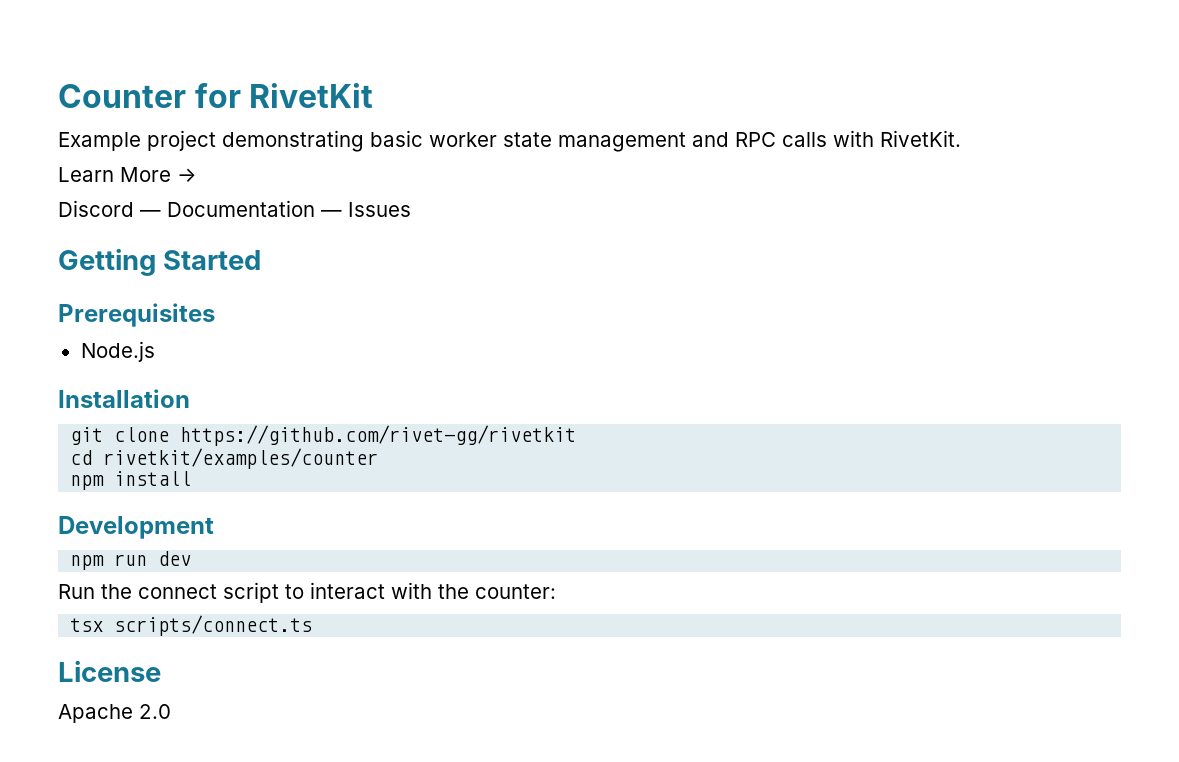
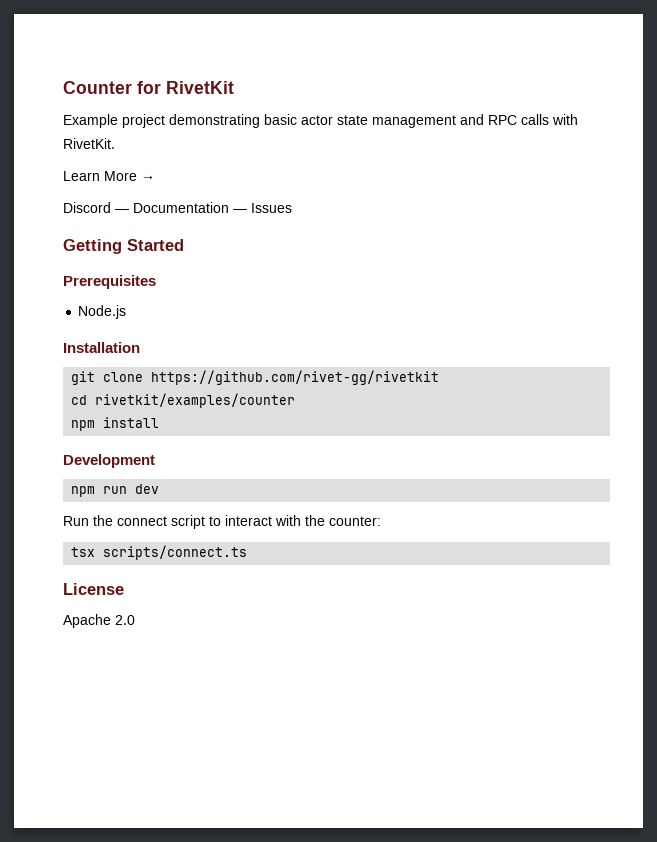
[429,132,497,147] worker -> [301,115,333,125] actor

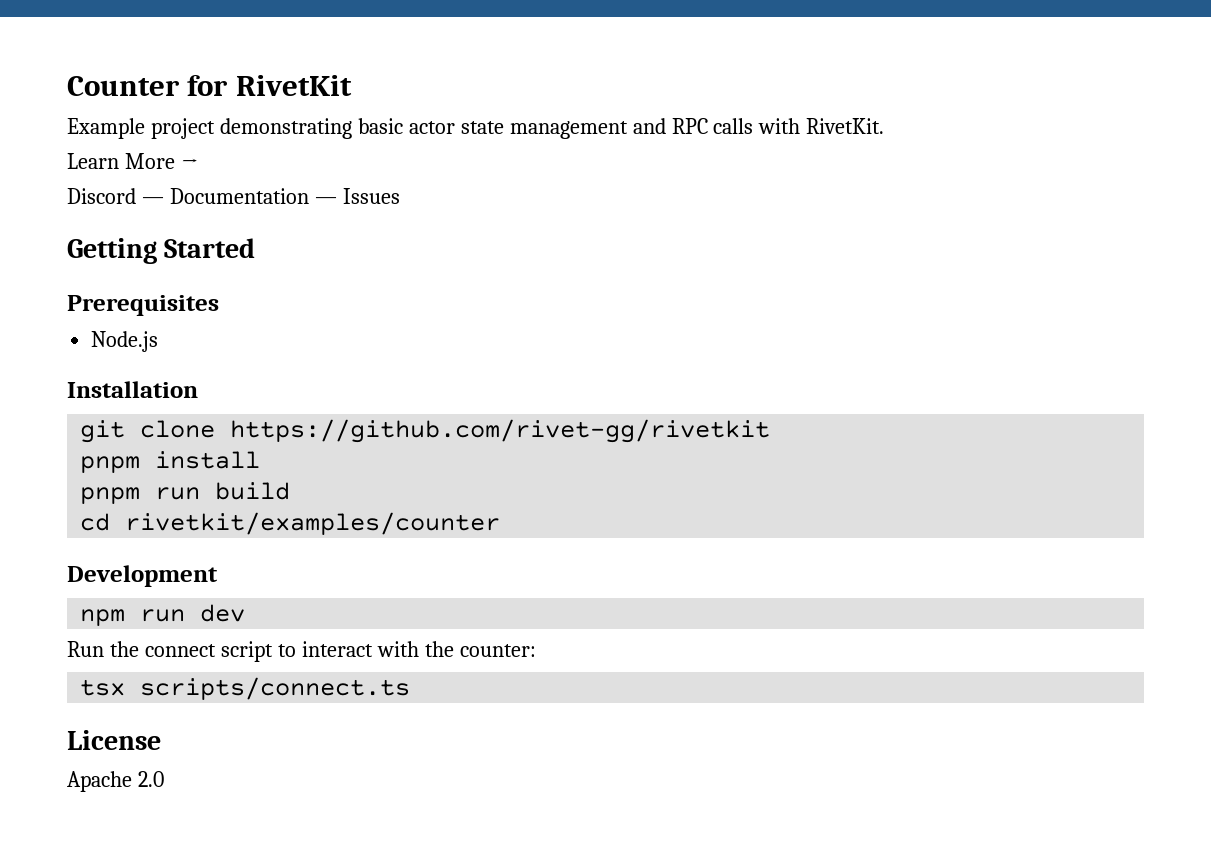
(440, 377) none -> [80,451,261,473] [80,482,291,504] // pnpm install // pnpm run build
[71,417,160,431] // npm install -> (501, 523) none

